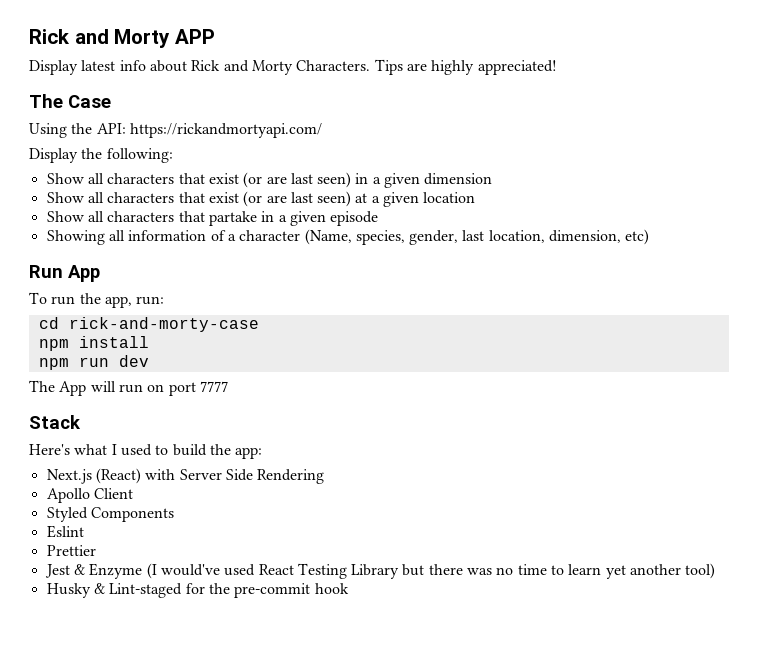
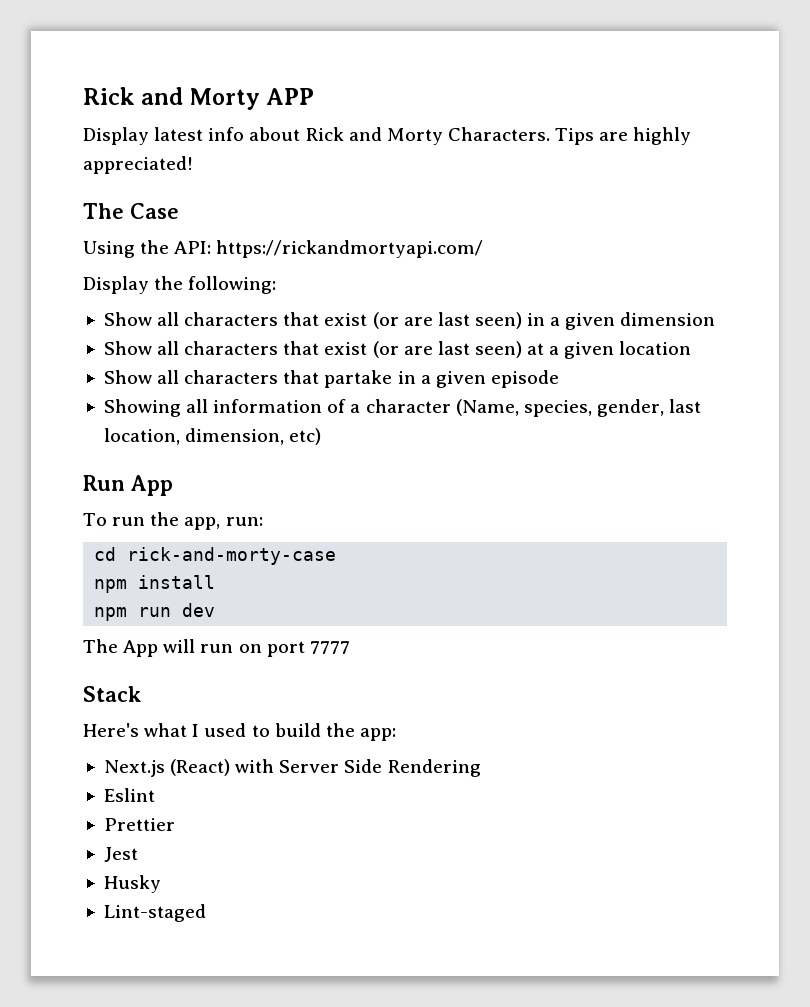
[46,488,133,503] [46,507,174,522] // Apollo Client // Styled Components -> (481, 768) none
[73,563,716,579] [46,583,349,598] & Enzyme (I would've used React Testing Library but there was no time to learn yet another tool) // Husky & Lint-staged for the pre-commit hook -> [103,875,161,893] [103,904,206,922] // Husky // Lint-staged

